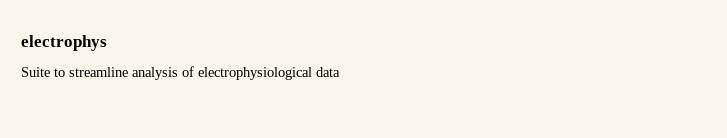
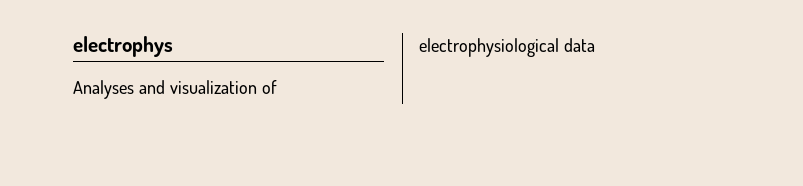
[21,67,178,80] Suite to streamline analysis -> [73,80,257,99] Analyses and visualization

